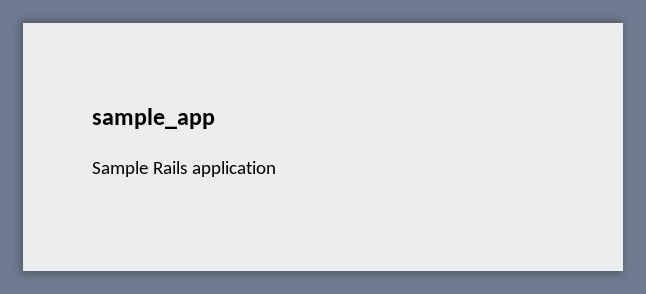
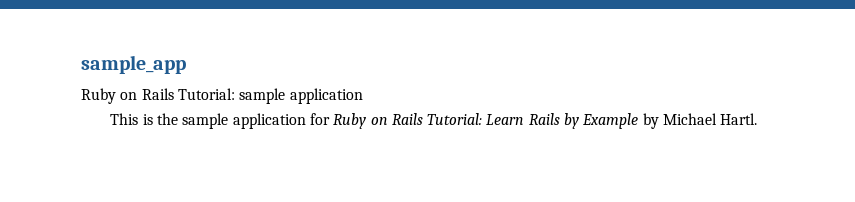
[92,161,276,177] Sample Rails application -> [81,88,363,104] [110,113,758,129] Ruby on Rails Tutorial: sample application // This is the sample application for Ruby on Rails Tutorial: Learn Rails by Example by Michael Hartl.

